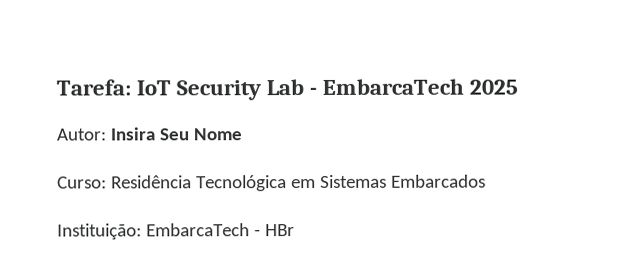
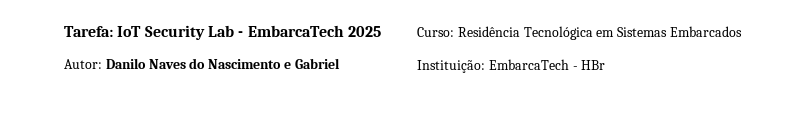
[109,127,243,141] Insira Seu Nome -> [105,58,340,69] Danilo Naves do Nascimento e Gabriel

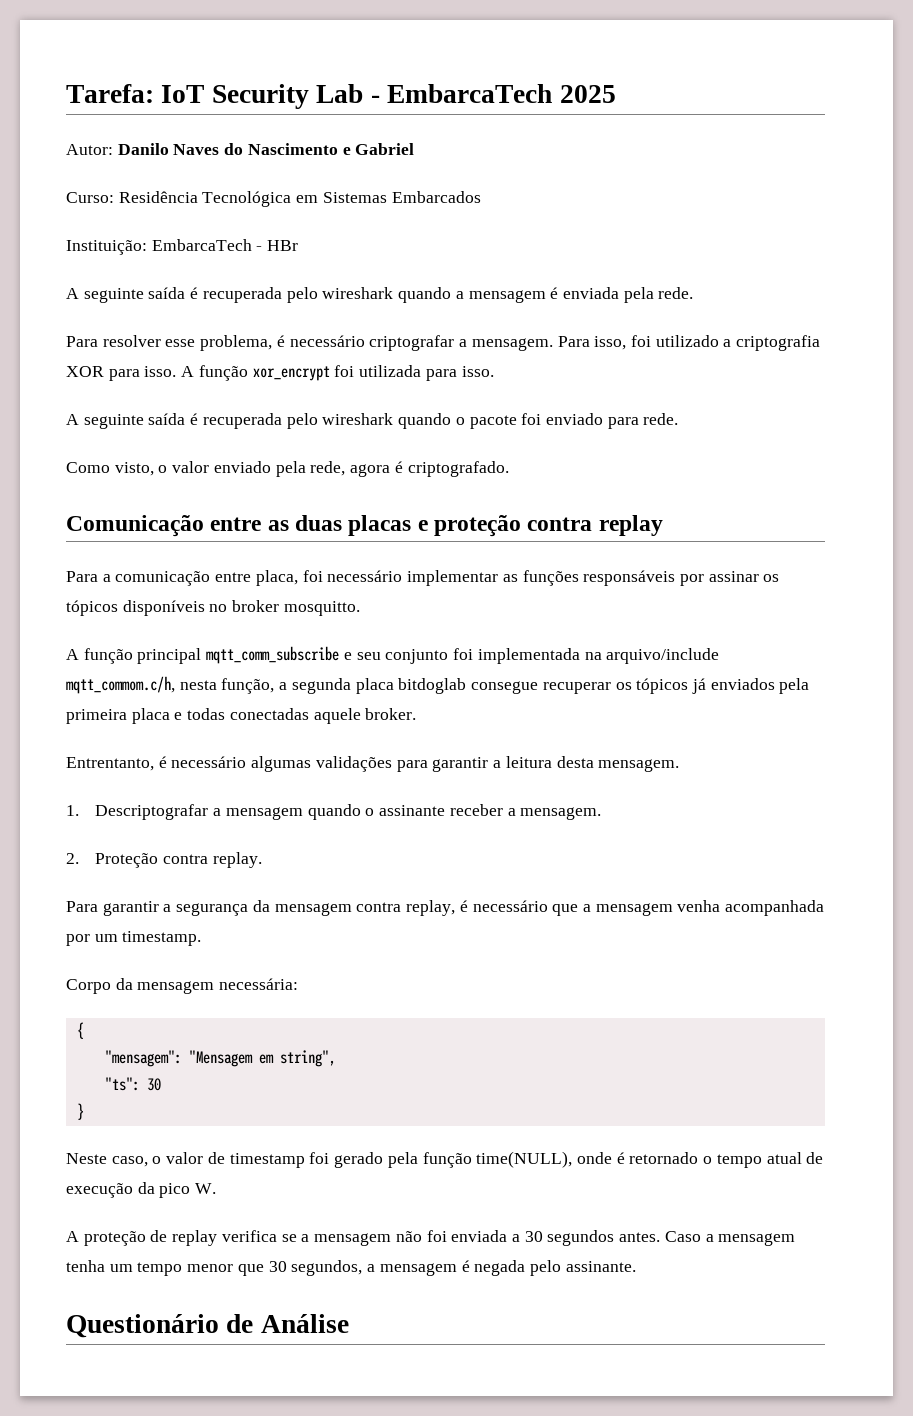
(606, 65) none -> [66,287,694,303] [66,335,821,351] [66,365,494,381] [66,413,679,429] [66,461,509,477] [66,515,663,537] [66,570,780,586] [66,600,360,616] [66,646,720,664] [66,676,810,694] [66,708,417,724] [66,756,680,772] [66,804,602,820] [66,852,262,868] [66,900,825,916] [66,931,202,946] [66,978,299,994] [76,1022,84,1039] [104,1050,336,1067] [104,1077,161,1091] [76,1103,84,1120] [66,1151,824,1168] [66,1182,217,1198] [66,1230,796,1246] [66,1260,636,1276] [66,1314,349,1338] // A seguinte saída é recuperada pelo wireshark quando a mensagem é enviada pela rede. // Para resolver esse problema, é necessário criptografar a mensagem. Para isso, foi utilizado a criptografia XOR para isso. A função xor_encrypt foi utilizada para isso. // A seguinte saída é recuperada pelo wireshark quando o pacote foi enviado para rede. // Como visto, o valor enviado pela rede, agora é criptografado. // Comunicação entre as duas placas e proteção contra replay // Para a comunicação entre placa, foi necessário implementar as funções responsáveis por assinar os tópicos disponíveis no broker mosquitto. // A função principal mqtt_comm_subscribe e seu conjunto foi implementada na arquivo/include mqtt_commom.c/h, nesta função, a segunda placa bitdoglab consegue recuperar os tópicos já enviados pela primeira placa e todas conectadas aquele broker. // Entrentanto, é necessário algumas validações para garantir a leitura desta mensagem. // 1. Descriptografar a mensagem quando o assinante receber a mensagem. // 2. Proteção contra replay. // Para garantir a segurança da mensagem contra replay, é necessário que a mensagem venha acompanhada por um timestamp. // Corpo da mensagem necessária: // { // "mensagem": "Mensagem em string", // "ts": 30 // } // Neste caso, o valor de timestamp foi gerado pela função time(NULL), onde é retornado o tempo atual de execução da pico W. // A proteção de replay verifica se a mensagem não foi enviada a 30 segundos antes. Caso a mensagem tenha um tempo menor que 30 segundos, a mensagem é negada pelo assinante. // Questionário de Análise

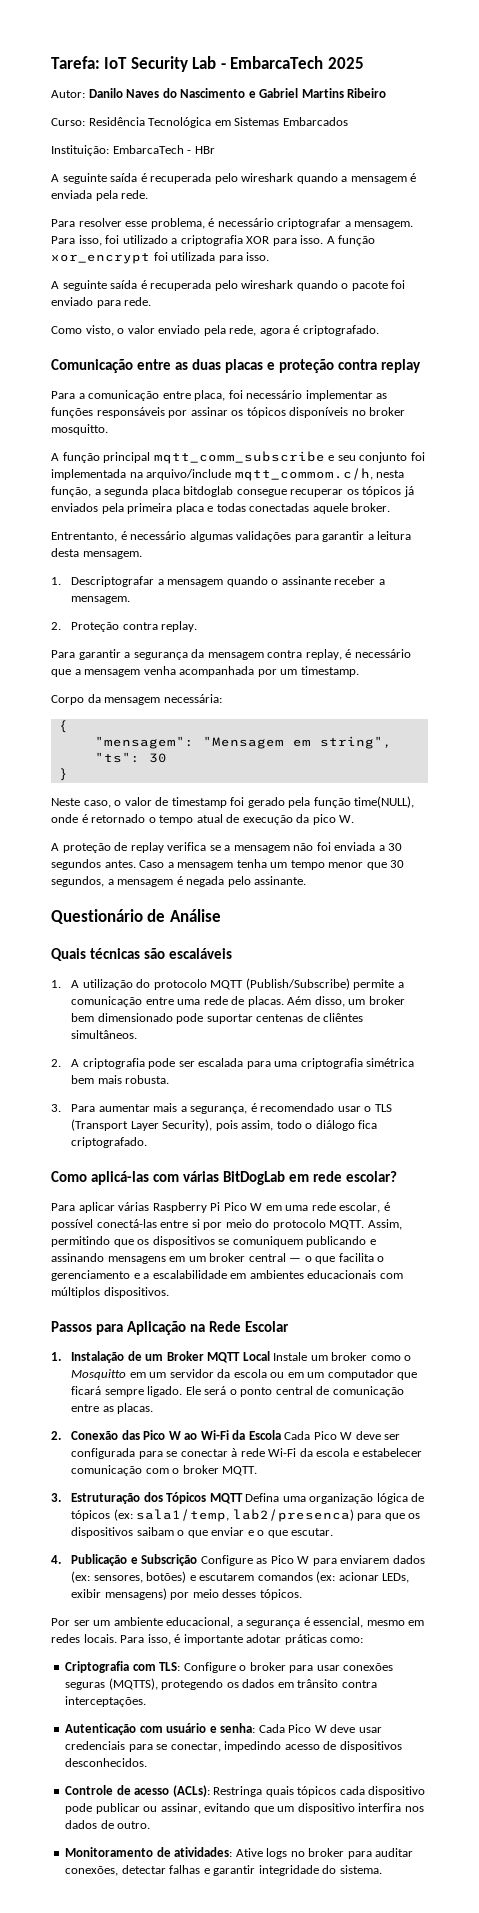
(415, 149) none -> [301,88,387,98] Martins Ribeiro
(349, 1323) none -> [51,948,233,961] [51,978,404,990] [71,996,405,1007] [71,1013,364,1024] [71,1030,138,1039] [51,1058,415,1069] [71,1075,170,1084] [51,1103,392,1114] [71,1119,378,1131] [71,1137,148,1148] [51,1171,398,1185] [51,1202,390,1213] [51,1219,402,1230] [51,1236,376,1247] [51,1253,385,1264] [51,1270,403,1281] [51,1287,169,1298] [51,1321,290,1335] [51,1351,412,1363] [71,1369,418,1380] [71,1386,404,1397] [71,1403,154,1414] [51,1430,401,1440] [71,1448,423,1459] [71,1465,258,1476] [51,1492,425,1504] [71,1509,421,1522] [71,1527,334,1538] [51,1554,425,1566] [71,1571,410,1583] [71,1588,302,1600] [51,1617,425,1628] [51,1634,364,1645] [65,1661,394,1673] [65,1678,377,1690] [65,1696,147,1707] [65,1723,382,1735] [65,1741,402,1752] [65,1758,148,1767] [65,1785,426,1797] [65,1803,424,1814] [65,1820,151,1829] [65,1847,414,1859] [65,1865,382,1876] // Quais técnicas são escaláveis // 1. A utilização do protocolo MQTT (Publish/Subscribe) permite a comunicação entre uma rede de placas. Aém disso, um broker bem dimensionado pode suportar centenas de cliêntes simultâneos. // 2. A criptografia pode ser escalada para uma criptografia simétrica bem mais robusta. // 3. Para aumentar mais a segurança, é recomendado usar o TLS (Transport Layer Security), pois assim, todo o diálogo fica criptografado. // Como aplicá-las com várias BitDogLab em rede escolar? // Para aplicar várias Raspberry Pi Pico W em uma rede escolar, é possível conectá-las entre si por meio do protocolo MQTT. Assim, permitindo que os dispositivos se comuniquem publicando e assinando mensagens em um broker central — o que facilita o gerenciamento e a escalabilidade em ambientes educacionais com múltiplos dispositivos. // Passos para Aplicação na Rede Escolar // 1. Instalação de um Broker MQTT Local Instale um broker como o Mosquitto em um servidor da escola ou em um computador que ficará sempre ligado. Ele será o ponto central de comunicação entre as placas. // 2. Conexão das Pico W ao Wi-Fi da Escola Cada Pico W deve ser configurada para se conectar à rede Wi-Fi da escola e estabelecer comunicação com o broker MQTT. // 3. Estruturação dos Tópicos MQTT Defina uma organização lógica de tópicos (ex: sala1/temp, lab2/presenca) para que os dispositivos saibam o que enviar e o que escutar. // 4. Publicação e Subscrição Configure as Pico W para enviarem dados (ex: sensores, botões) e escutarem comandos (ex: acionar LEDs, exibir mensagens) por meio desses tópicos. // Por ser um ambiente educacional, a segurança é essencial, mesmo em redes locais. Para isso, é importante adotar práticas como: // Criptografia com TLS: Configure o broker para usar conexões seguras (MQTTS), protegendo os dados em trânsito contra interceptações. // Autenticação com usuário e senha: Cada Pico W deve usar credenciais para se conectar, impedindo acesso de dispositivos desconhecidos. // Controle de acesso (ACLs): Restringa quais tópicos cada dispositivo pode publicar ou assinar, evitando que um dispositivo interfira nos dados de outro. // Monitoramento de atividades: Ative logs no broker para auditar conexões, detectar falhas e garantir integridade do sistema.

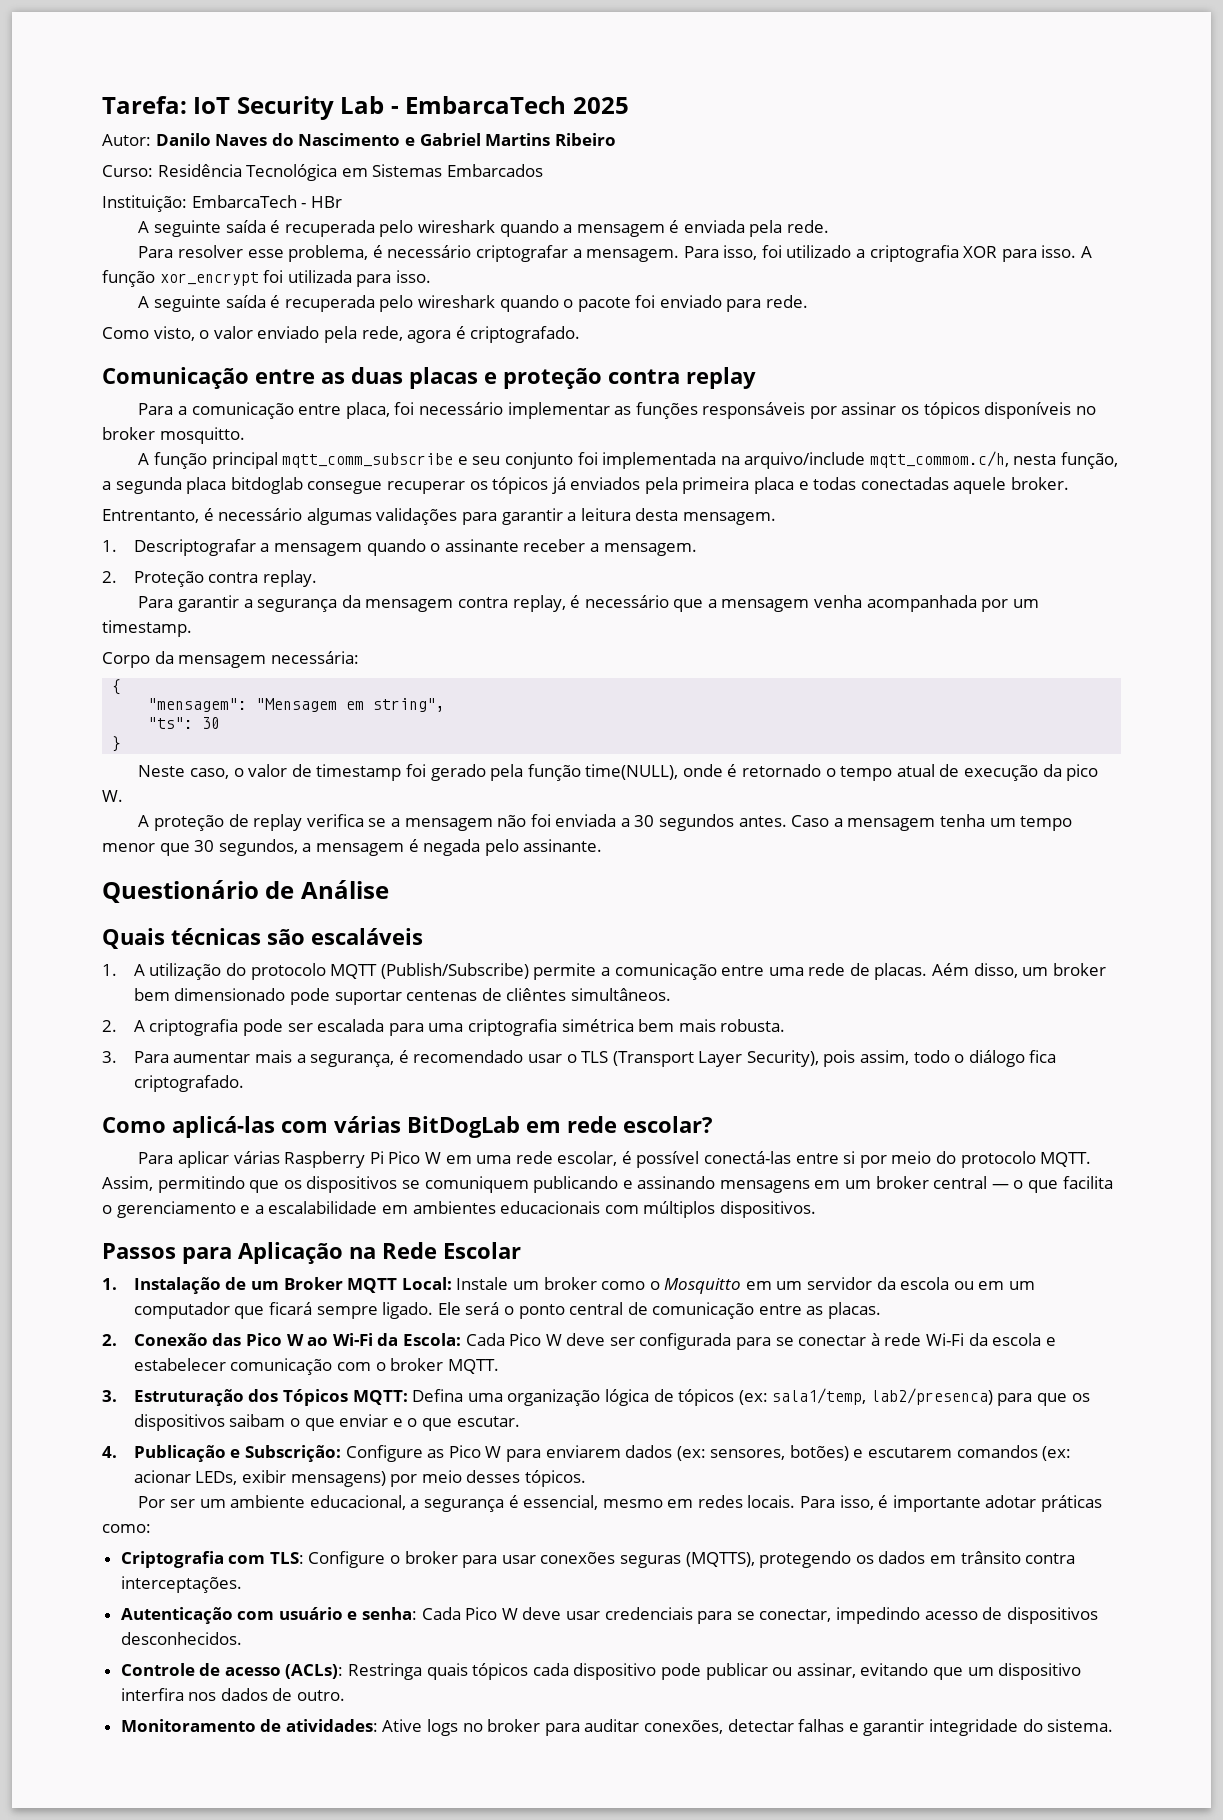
[242,1351,270,1361] Local -> [401,1277,452,1290] Local:
[248,1430,281,1440] Escola -> [402,1333,461,1346] Escola:
[209,1493,243,1504] MQTT -> [352,1390,408,1405] MQTT:
[141,1554,198,1566] Subscrição -> [244,1445,341,1462] Subscrição:

